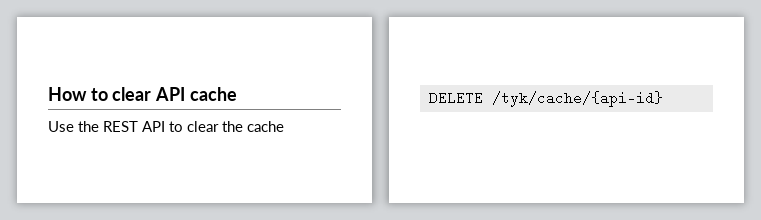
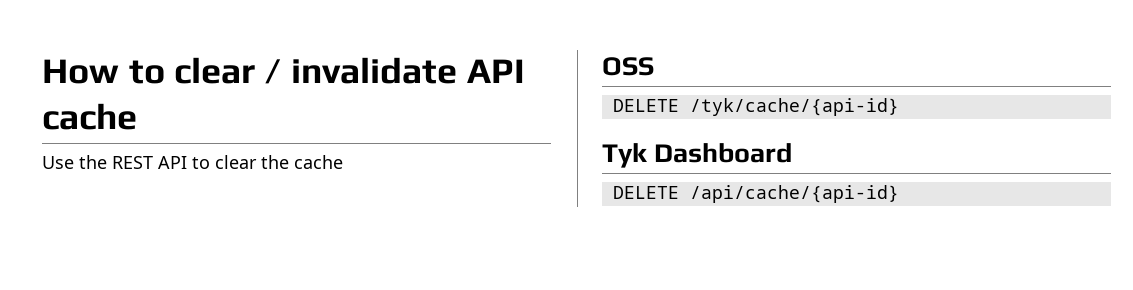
(152, 94) none -> [265,57,457,84] / invalidate
(284, 126) none -> [602,57,654,76] // OSS
(663, 99) none -> [602,143,793,168] [612,185,899,203] // Tyk Dashboard // DELETE /api/cache/{api-id}

